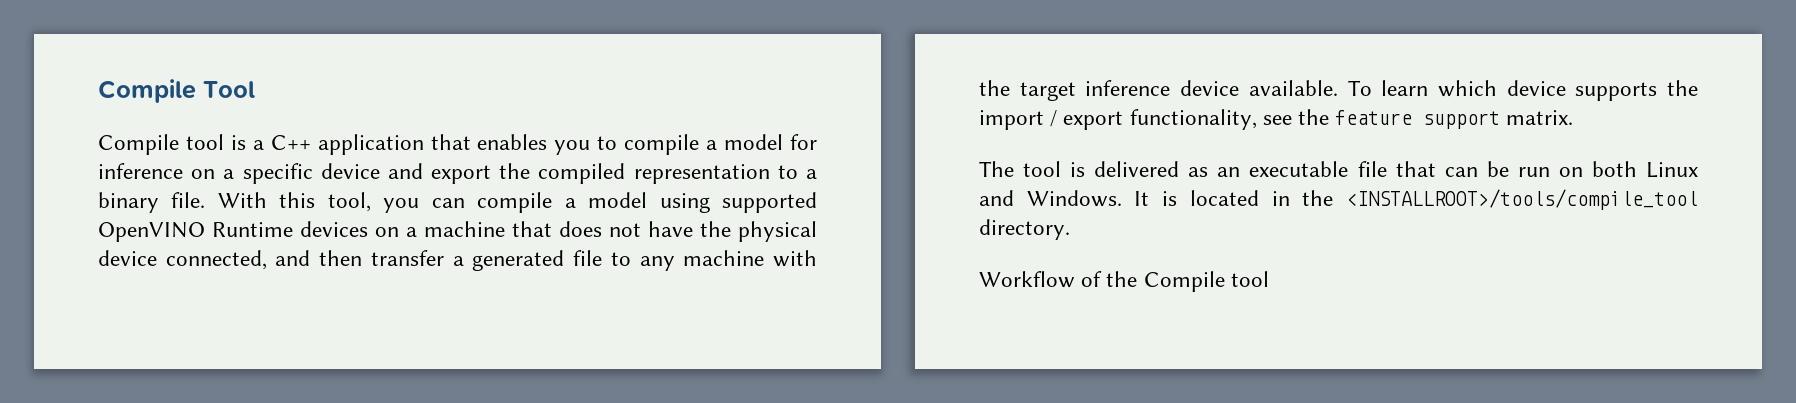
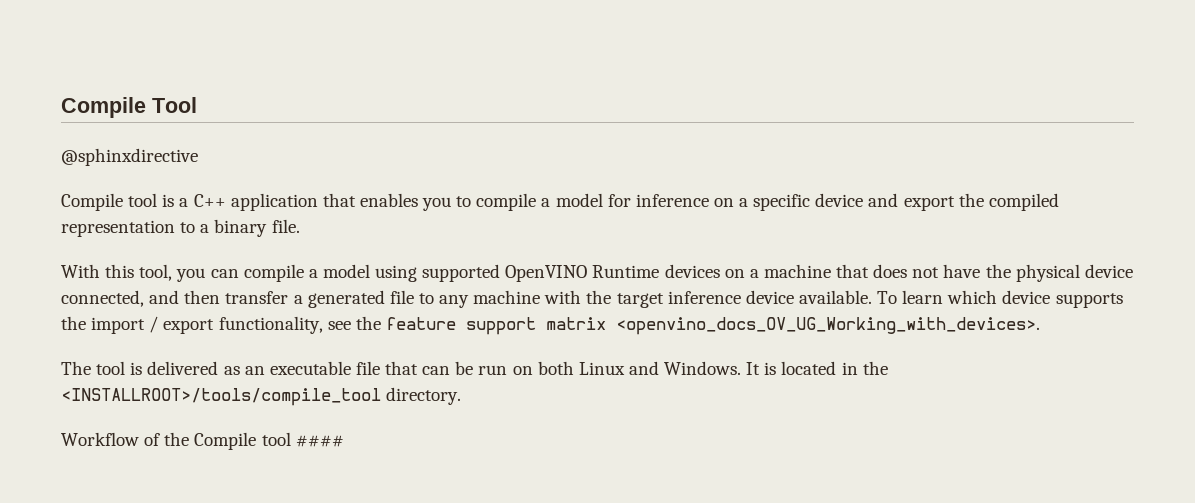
(255, 89) none -> [61,148,198,166] // @sphinxdirective
(206, 200) none -> (300, 226) //
[1506,110,1574,125] matrix. -> [545,317,1040,335] matrix <openvino_docs_OV_UG_Working_with_devices>.
(1269, 279) none -> [295,435,344,447] ####

